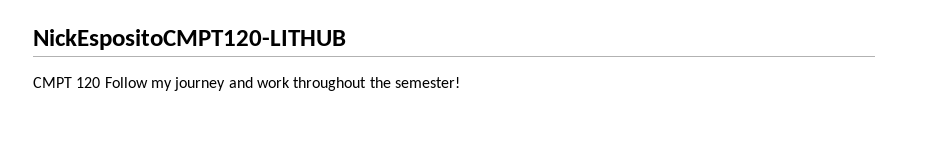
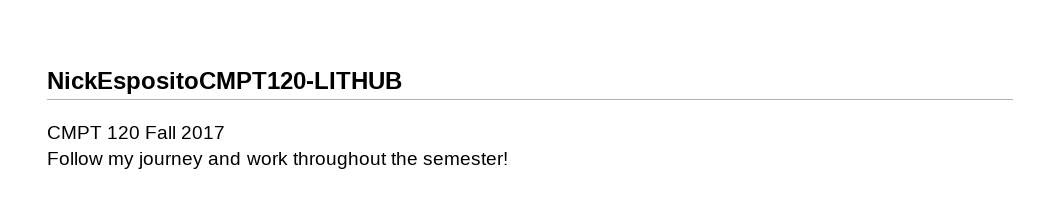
(101, 82) none -> [145,126,226,139] Fall 2017 //

